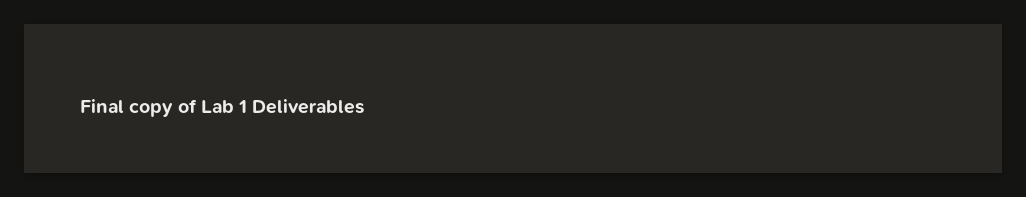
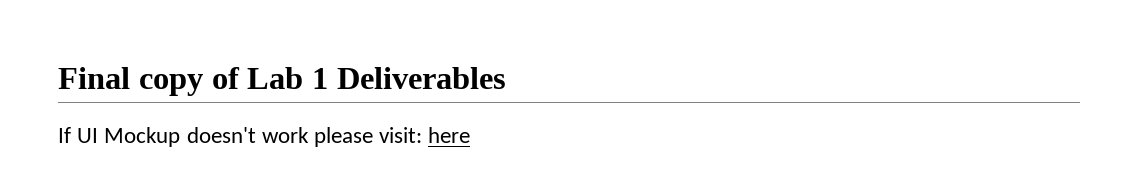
(365, 106) none -> [58,127,471,147] // If UI Mockup doesn't work please visit: here

